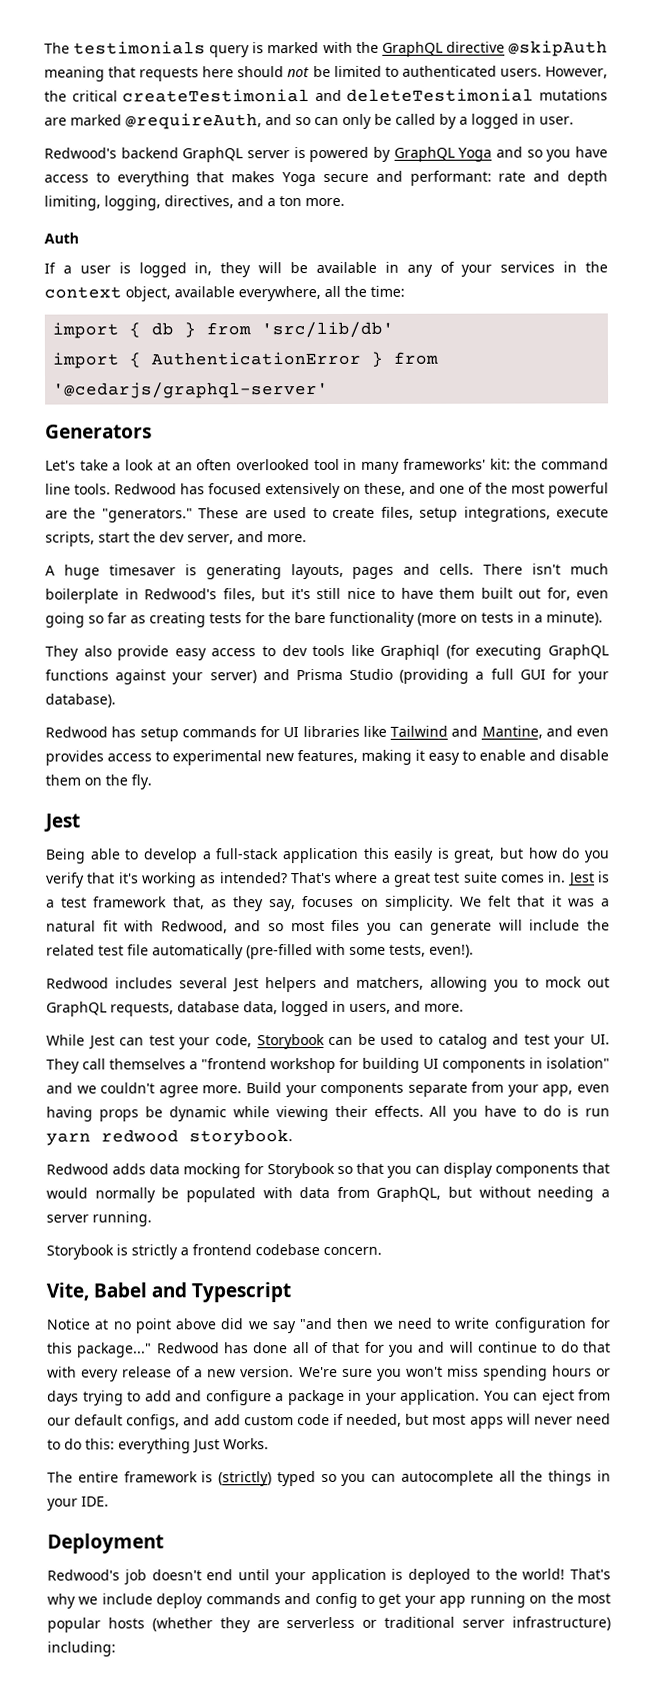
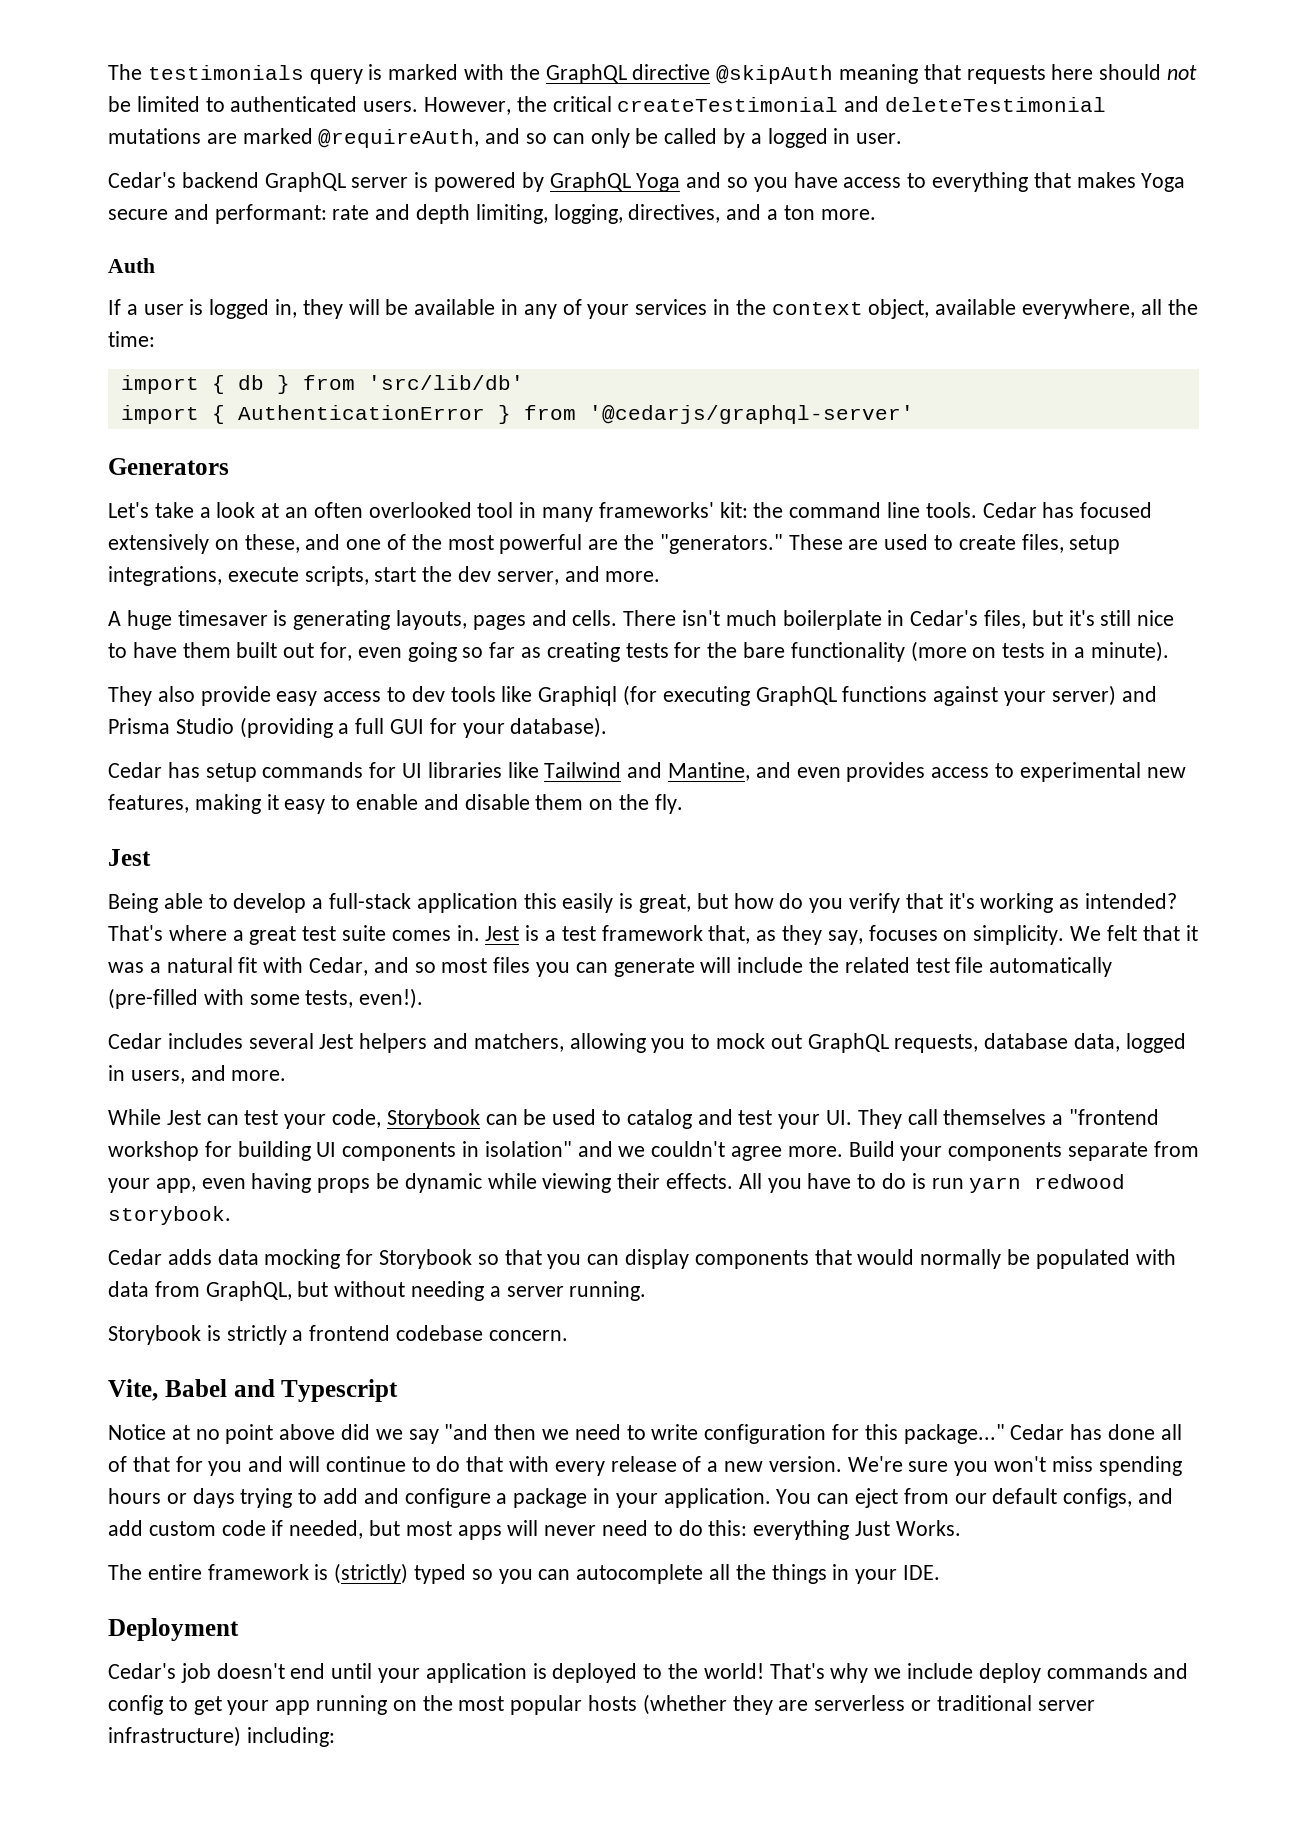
[44,147,117,159] Redwood's -> [108,172,176,188] Cedar's
[114,483,177,495] Redwood -> [982,502,1037,518] Cedar
[144,588,217,600] Redwood's -> [910,610,979,626] Cedar's
[45,726,108,738] Redwood -> [108,762,162,778] Cedar
[160,920,228,934] Redwood, -> [309,957,369,976] Cedar,
[46,977,109,989] Redwood -> [108,1033,162,1049] Cedar
[46,1163,109,1175] Redwood -> [108,1249,162,1265] Cedar
[156,1342,220,1354] Redwood -> [1010,1424,1065,1440] Cedar
[47,1569,120,1581] Redwood's -> [108,1663,176,1679] Cedar's

